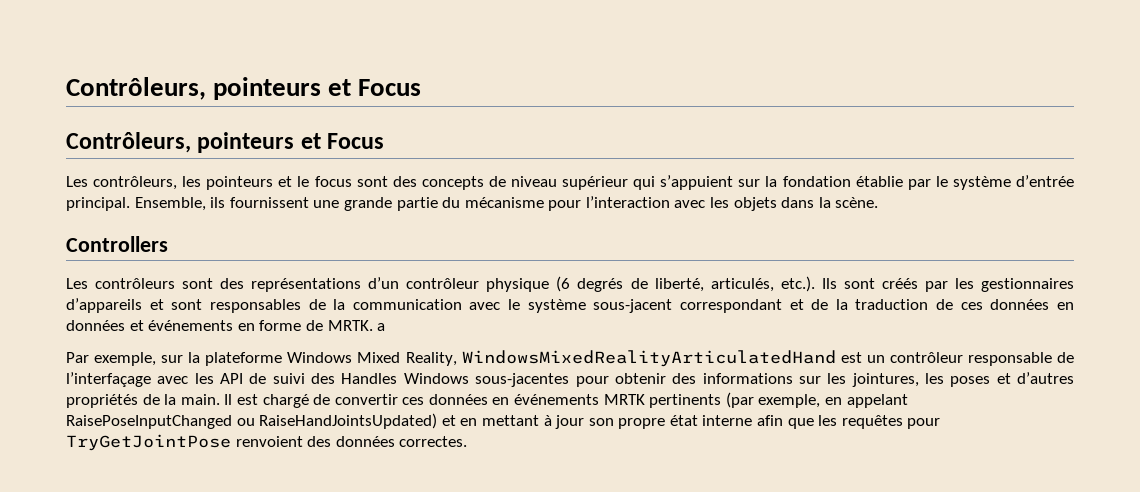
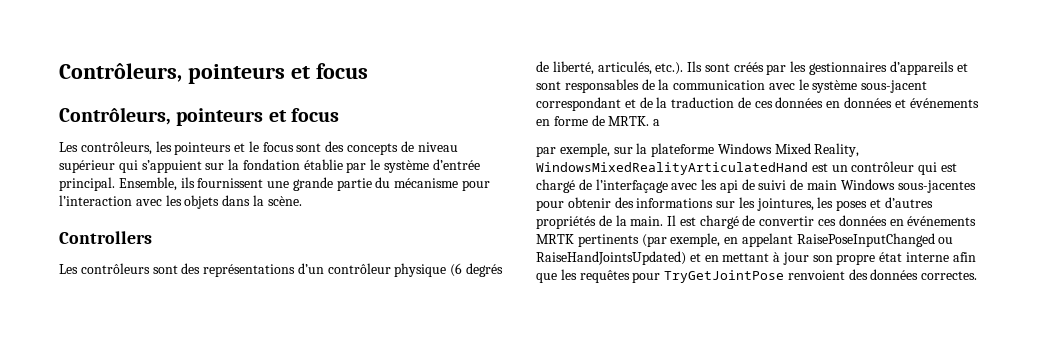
[66,77,422,100] [66,132,385,153] Contrôleurs, pointeurs et Focus // Contrôleurs, pointeurs et Focus -> [59,63,368,84] [59,107,339,126] Contrôleurs, pointeurs et focus // Contrôleurs, pointeurs et focus
[66,352,89,363] Par -> [536,146,556,157] par
[967,352,1052,366] responsable -> [918,162,957,175] [536,179,575,193] qui est chargé
[220,373,244,384] API -> [719,180,738,193] api
[311,373,398,384] des Handles -> [790,179,838,190] de main

